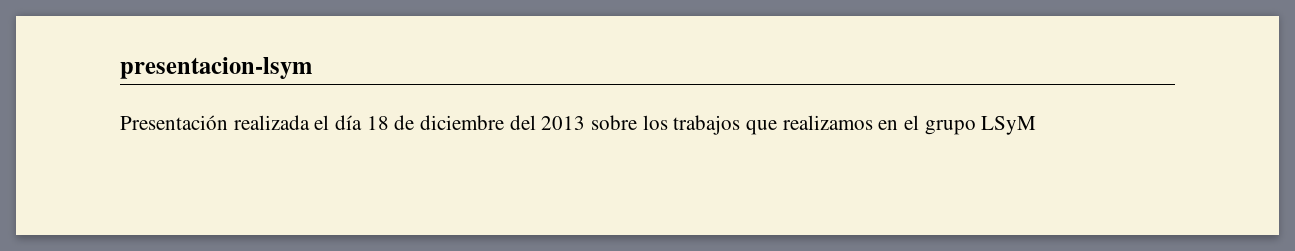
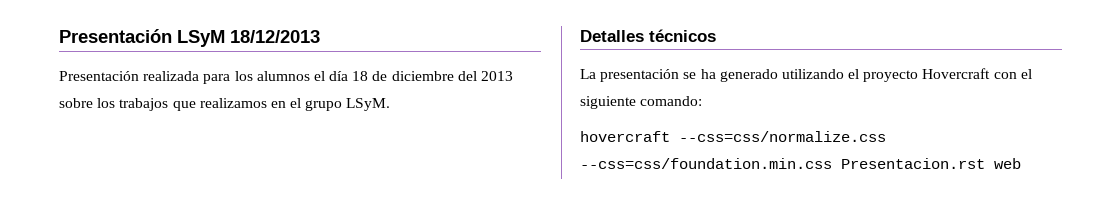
[120,57,312,79] presentacion-lsym -> [59,29,320,47] Presentación LSyM 18/12/2013
(310, 122) none -> [203,71,310,84] para los alumnos
[981,116,1037,135] LSyM -> [346,98,391,111] [580,29,716,42] [580,68,1032,82] [580,96,703,109] [580,131,886,142] [580,158,1021,169] LSyM. // Detalles técnicos // La presentación se ha generado utilizando el proyecto Hovercraft con el siguiente comando: // hovercraft --css=css/normalize.css --css=css/foundation.min.css Presentacion.rst web

